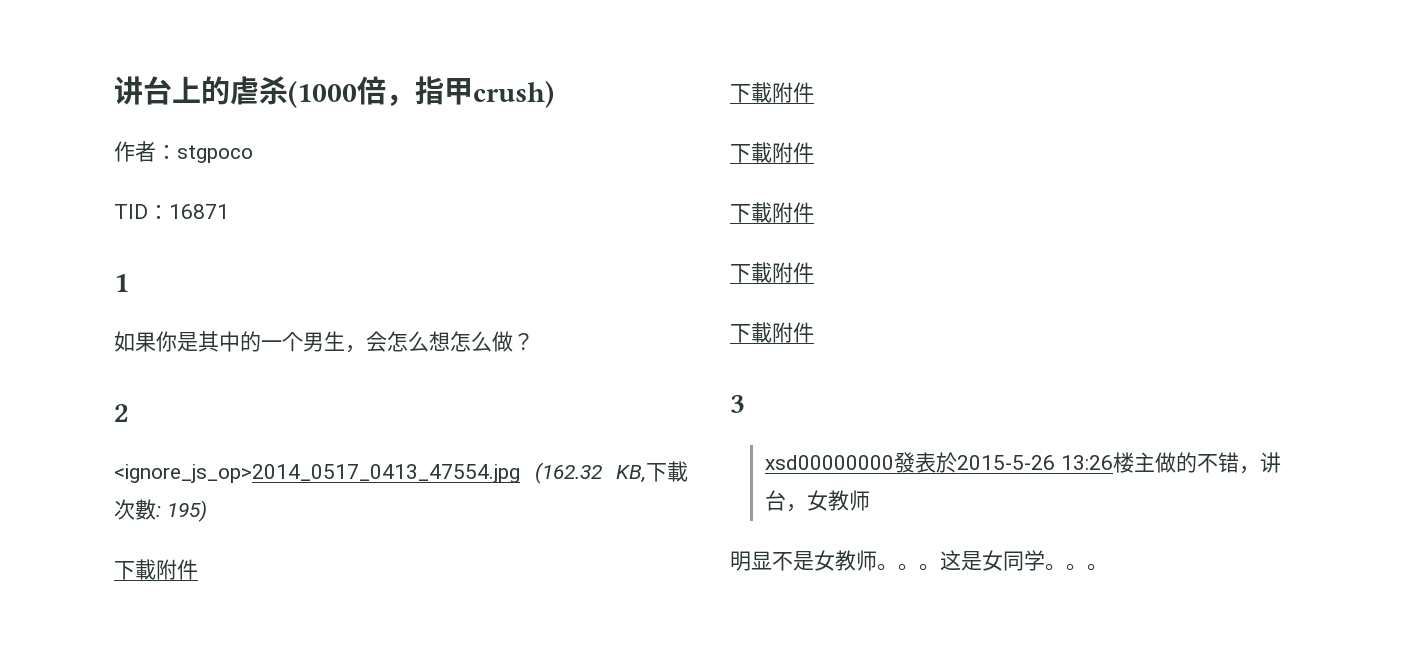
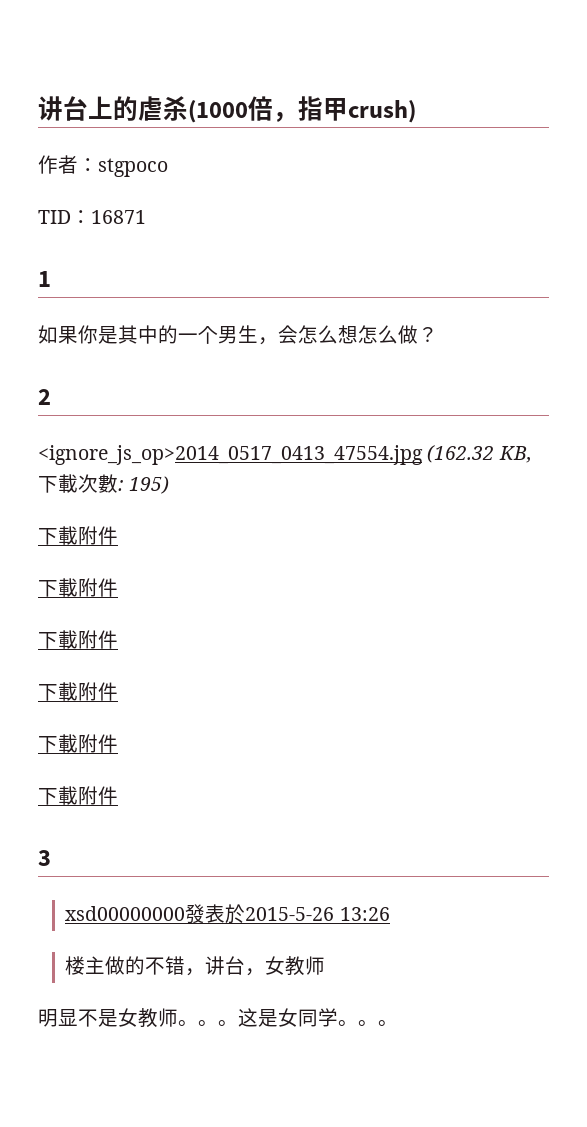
(1113, 462) none -> (390, 914) //

